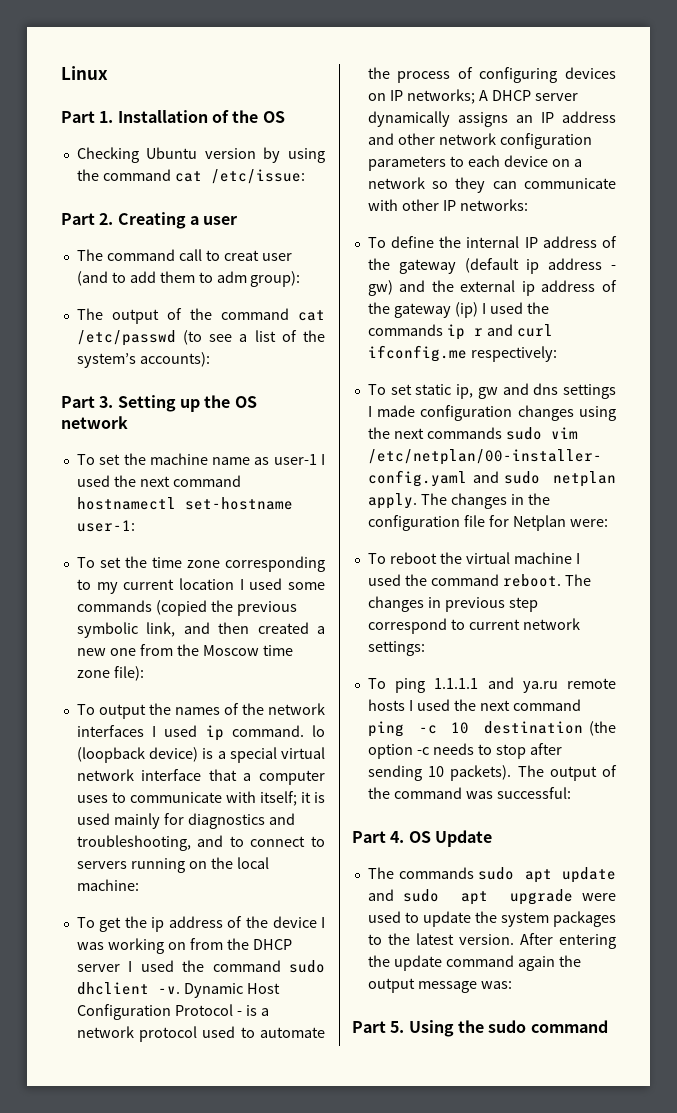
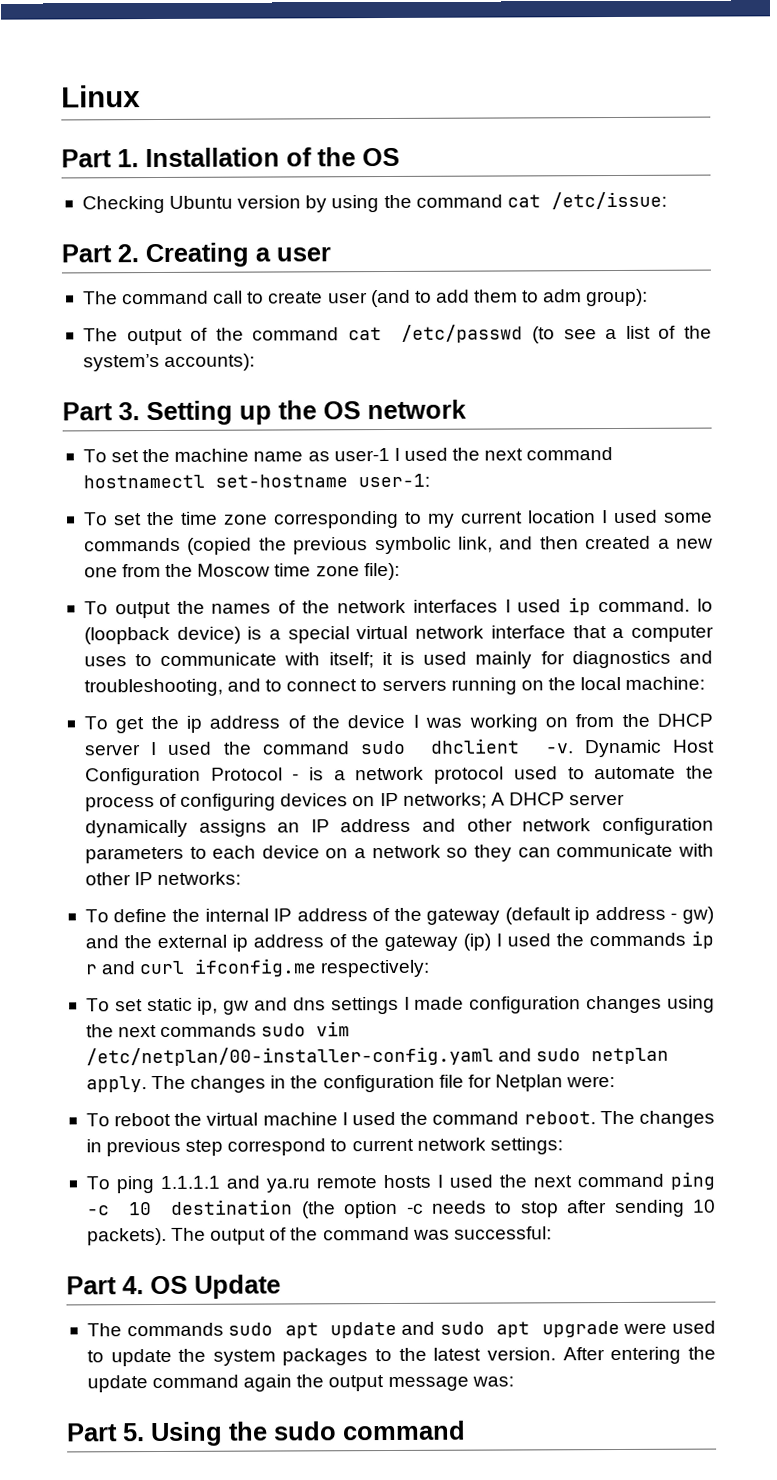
[223,250,259,261] creat -> [268,291,324,304] create

